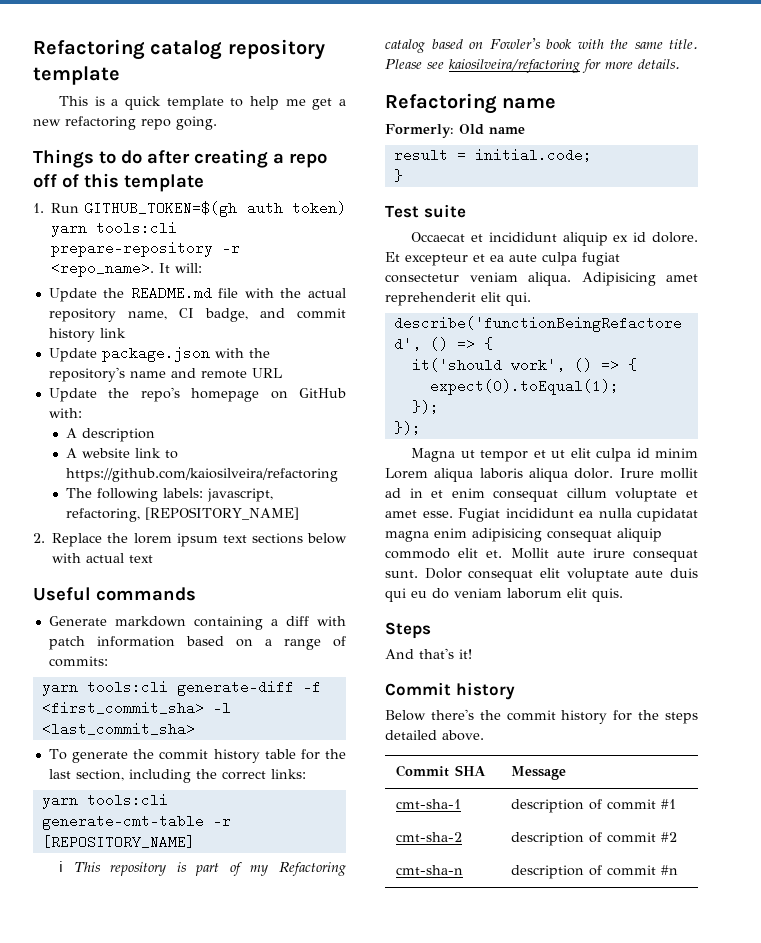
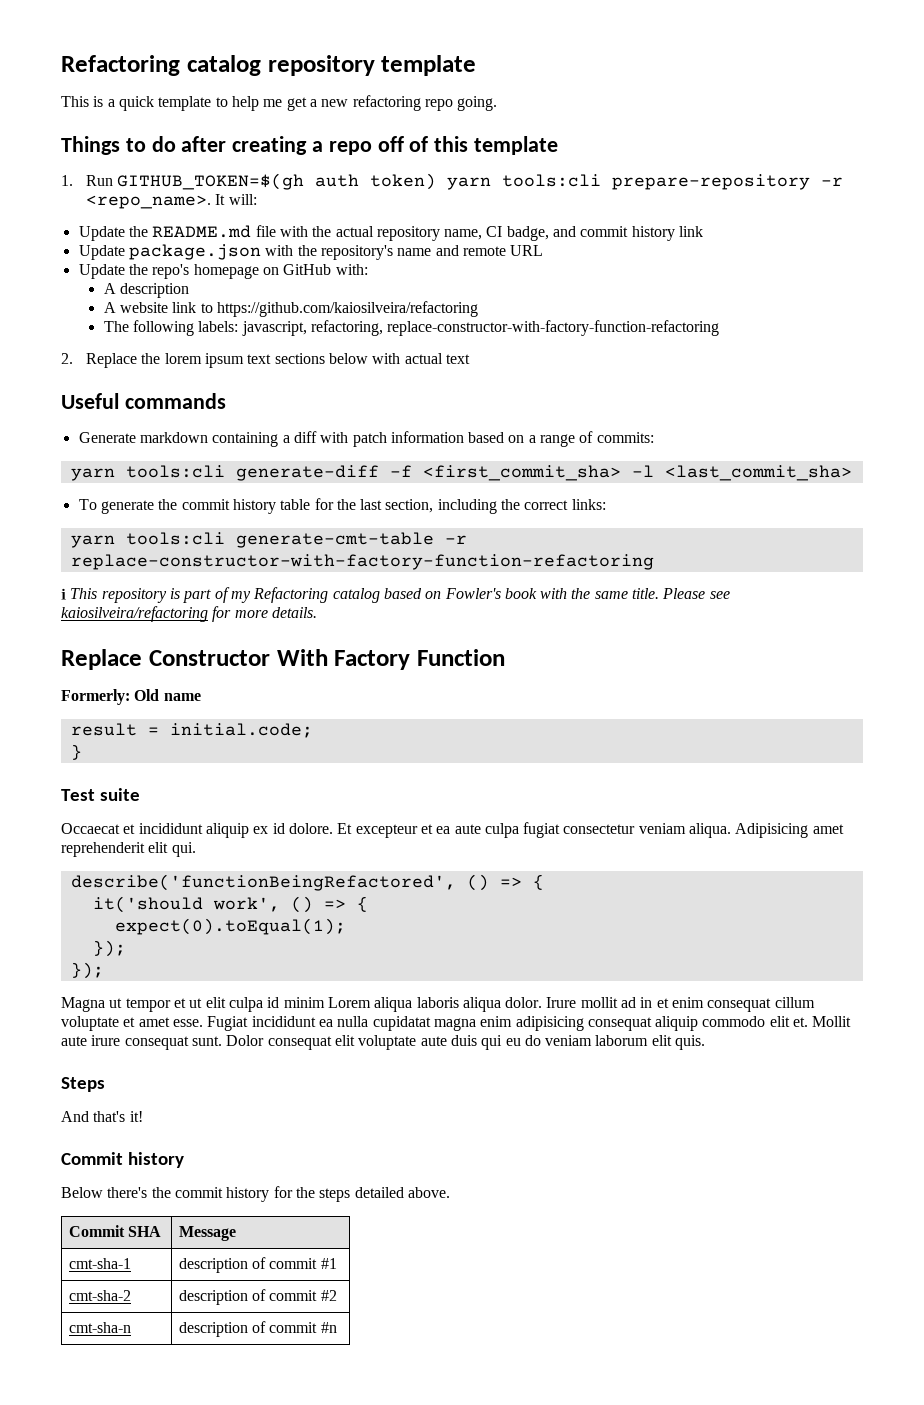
[144,507,299,520] [REPOSITORY_NAME] -> [387,320,720,336] replace-constructor-with-factory-function-refactoring
[41,835,195,849] [REPOSITORY_NAME] -> [70,554,654,570] replace-constructor-with-factory-function-refactoring
[385,93,557,114] Refactoring name -> [61,649,505,670] Replace Constructor With Factory Function

